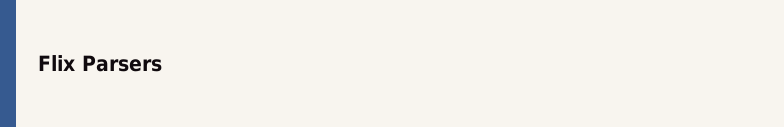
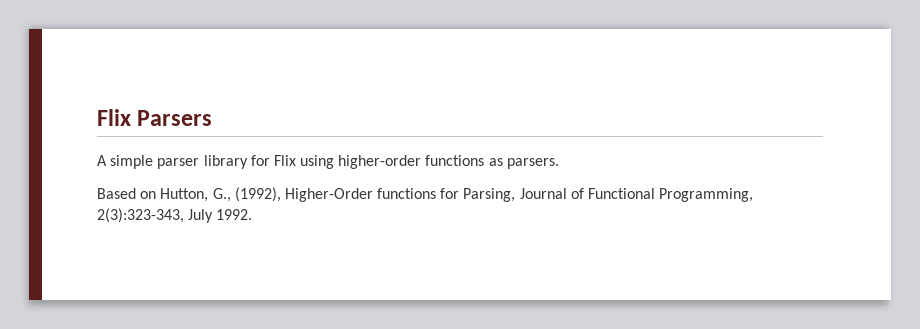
(162, 63) none -> [97,155,559,169] [97,187,754,202] [97,208,253,223] // A simple parser library for Flix using higher-order functions as parsers. // Based on Hutton, G., (1992), Higher-Order functions for Parsing, Journal of Functional Programming, 2(3):323-343, July 1992.

